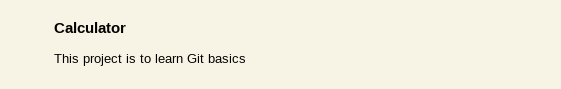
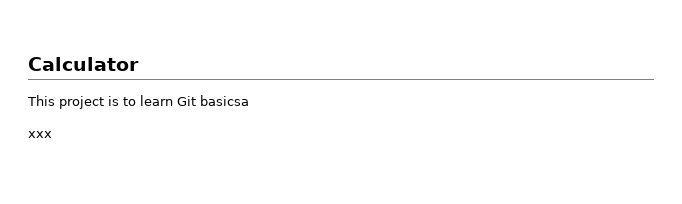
[208,54,246,63] basics -> [200,95,249,106] [28,131,52,138] basicsa // xxx

